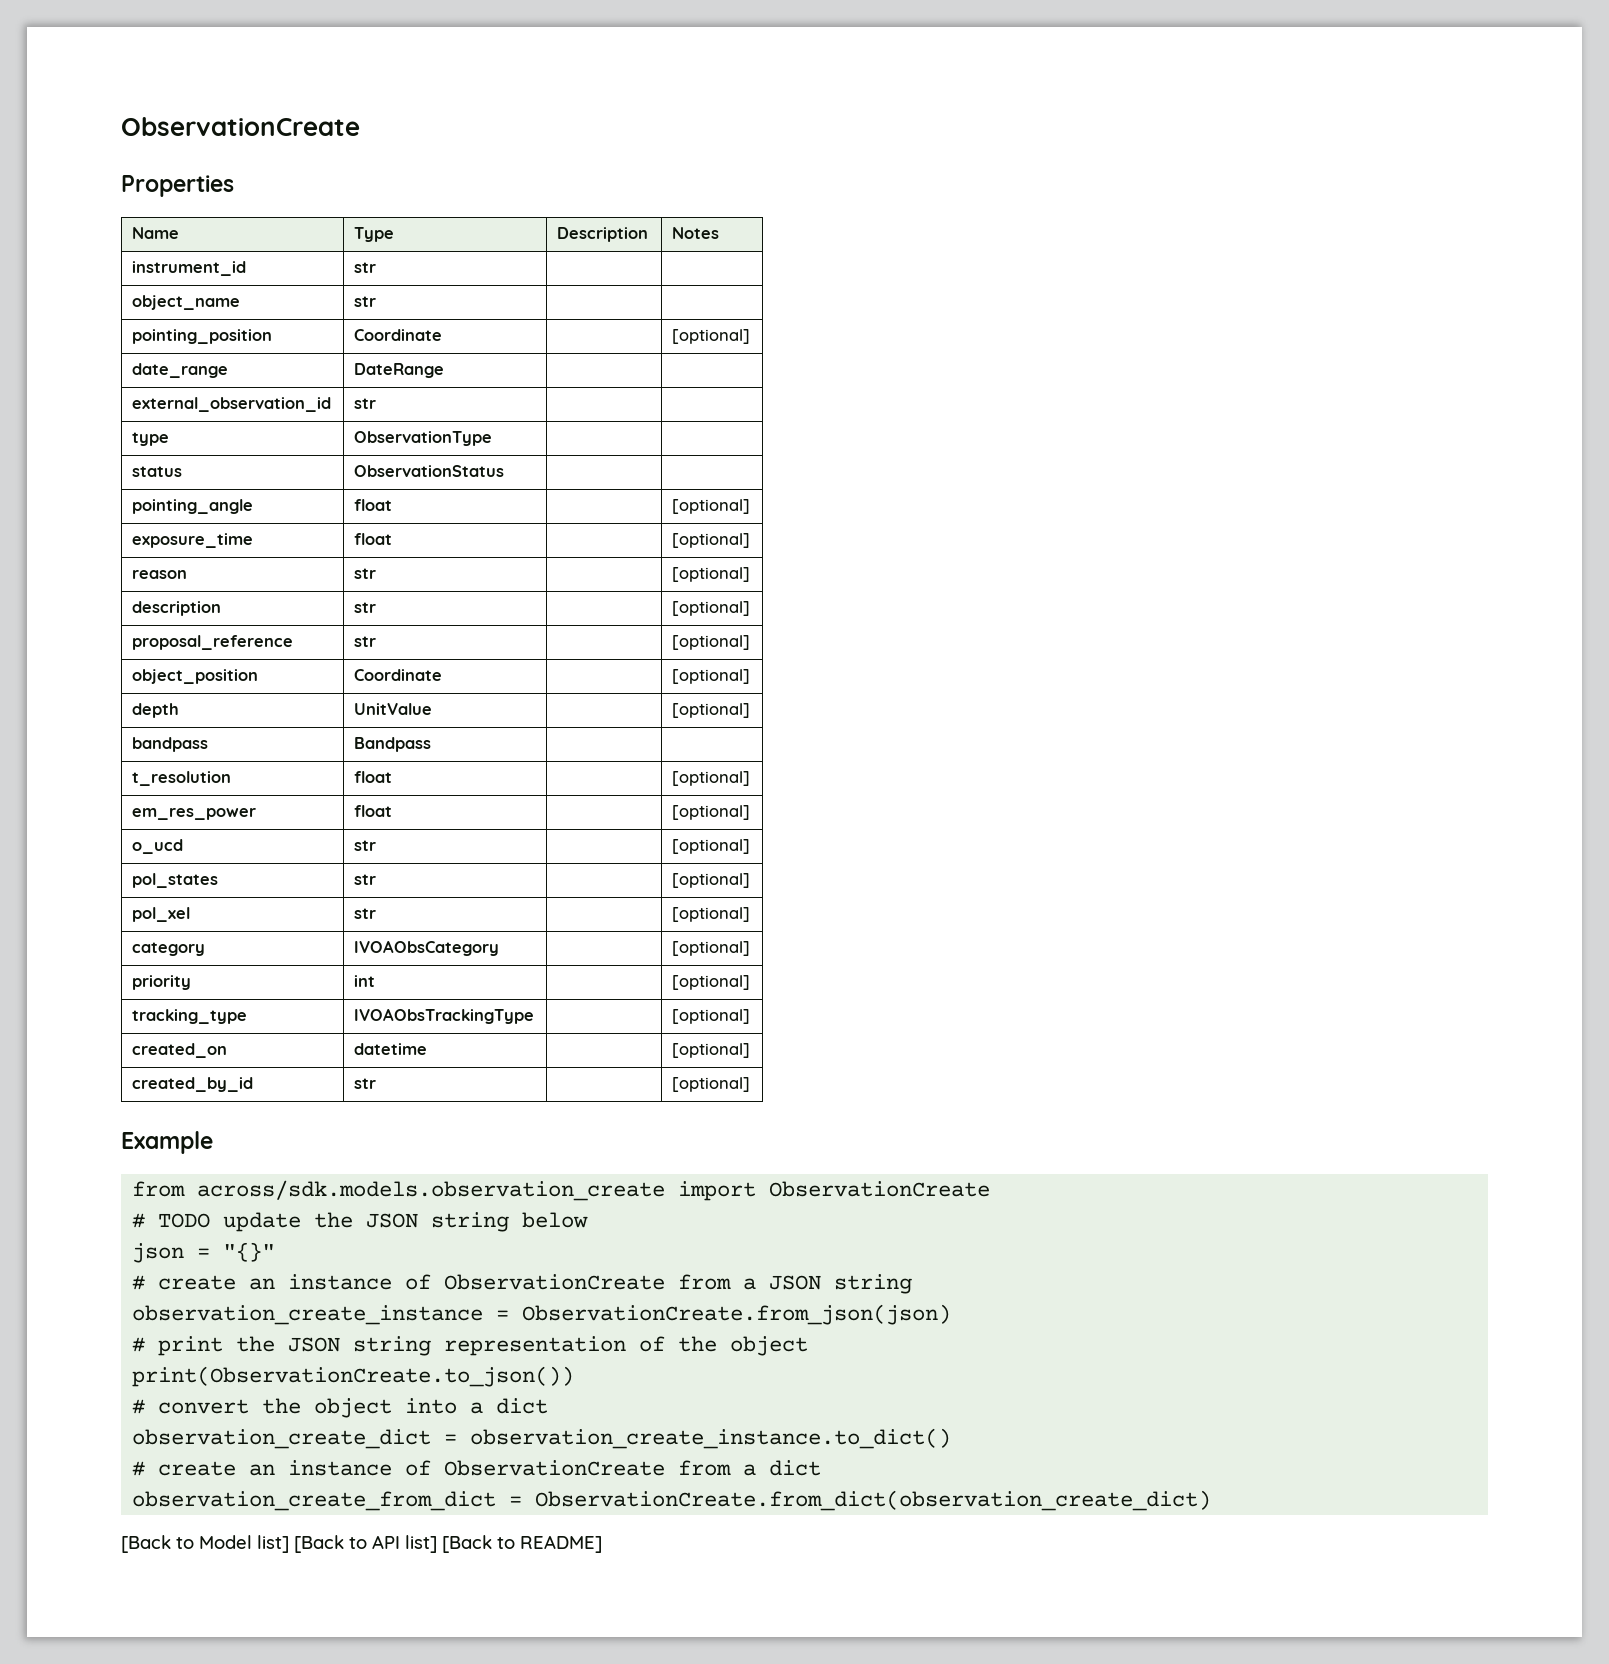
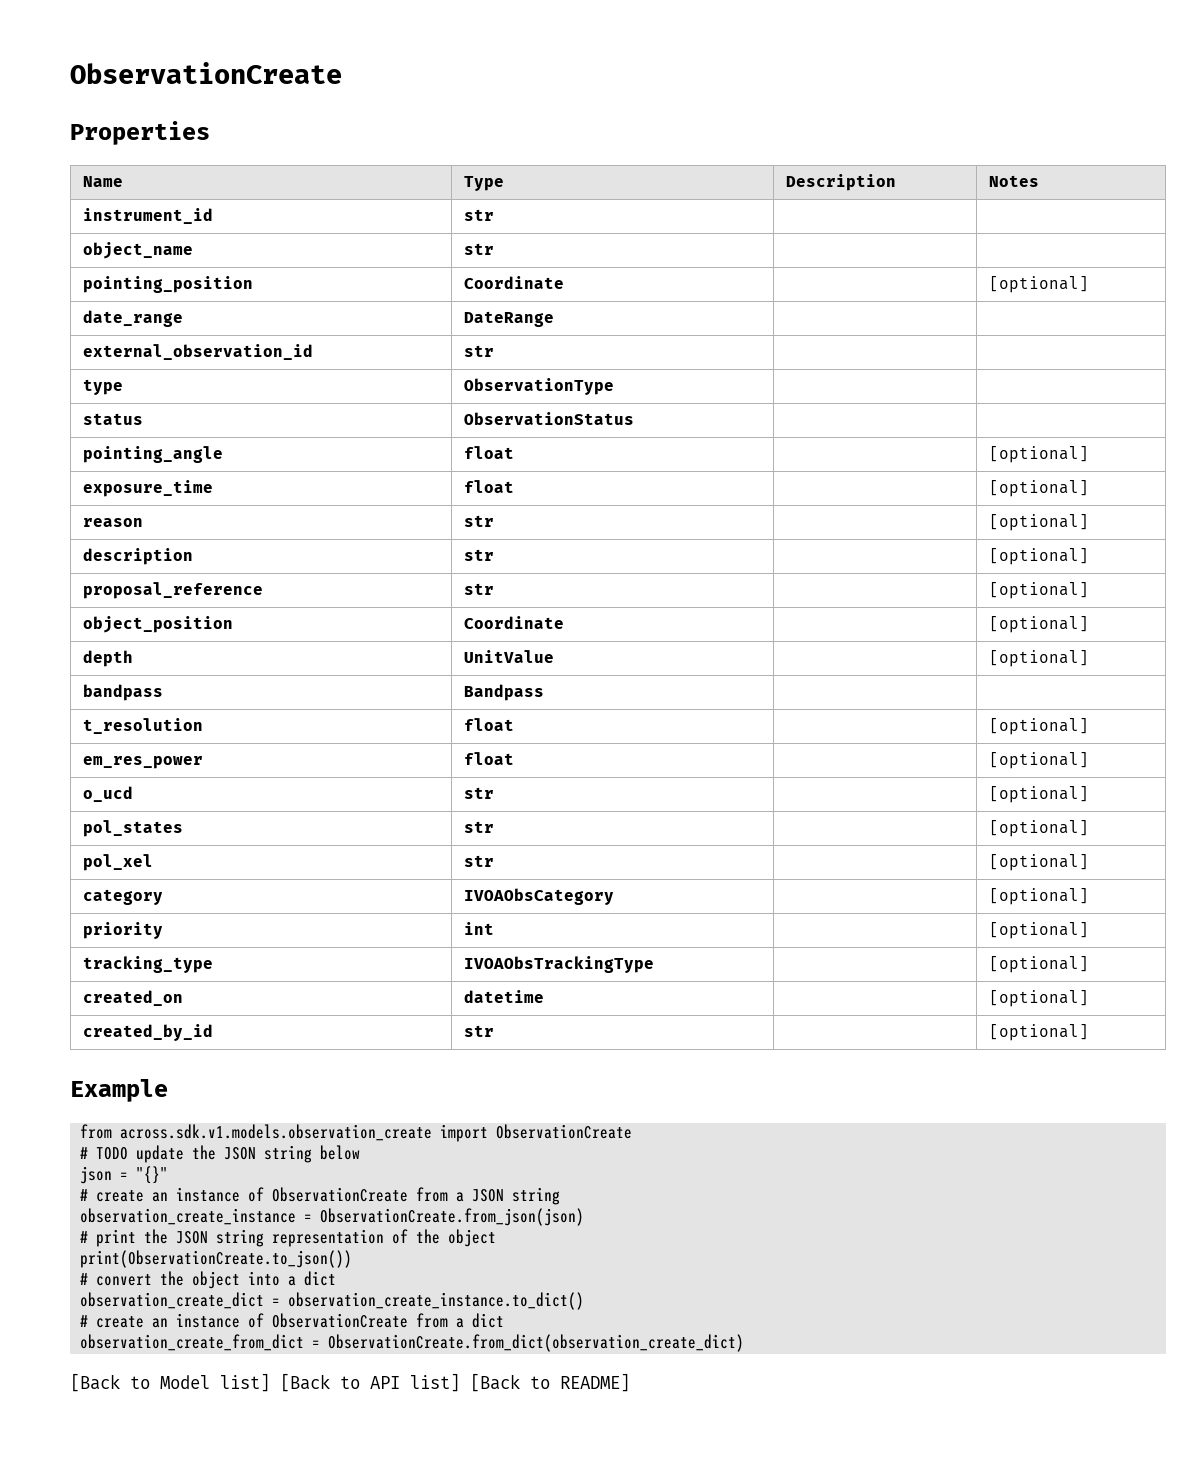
[197,1180,666,1201] across/sdk.models.observation_create -> [120,1124,433,1141] across.sdk.v1.models.observation_create

